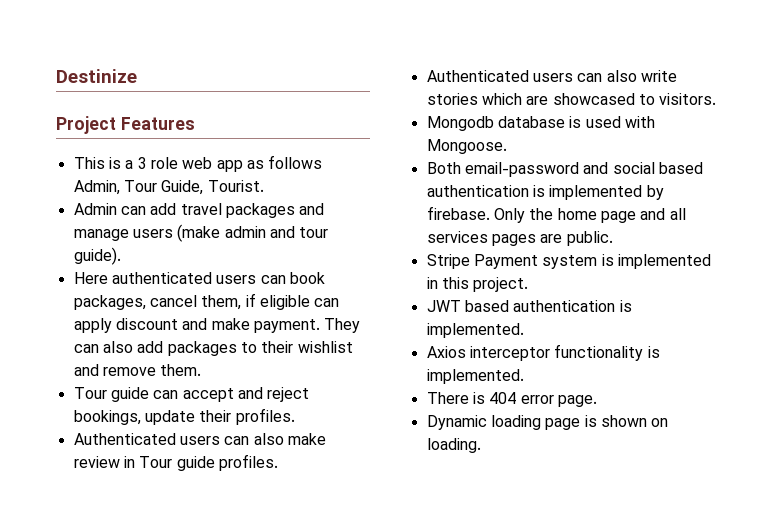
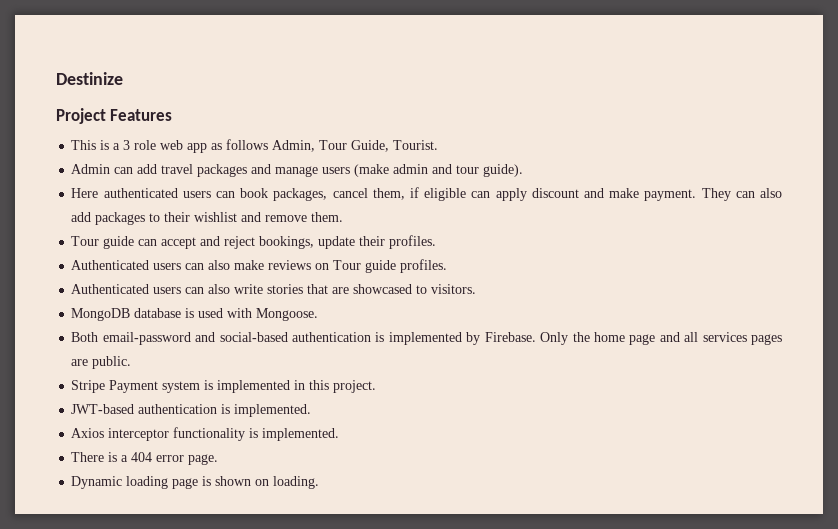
[73,456,135,468] review in -> [268,260,330,270] reviews on
[481,93,522,105] which -> [307,284,329,294] that
[426,116,494,131] Mongodb -> [71,308,131,321] MongoDB
[612,162,703,174] social based -> [219,332,288,342] social-based
[426,206,490,220] firebase. -> [484,332,536,342] Firebase.
[426,300,509,312] JWT based -> [71,404,135,414] JWT-based
(485, 398) none -> [121,455,129,462] a

